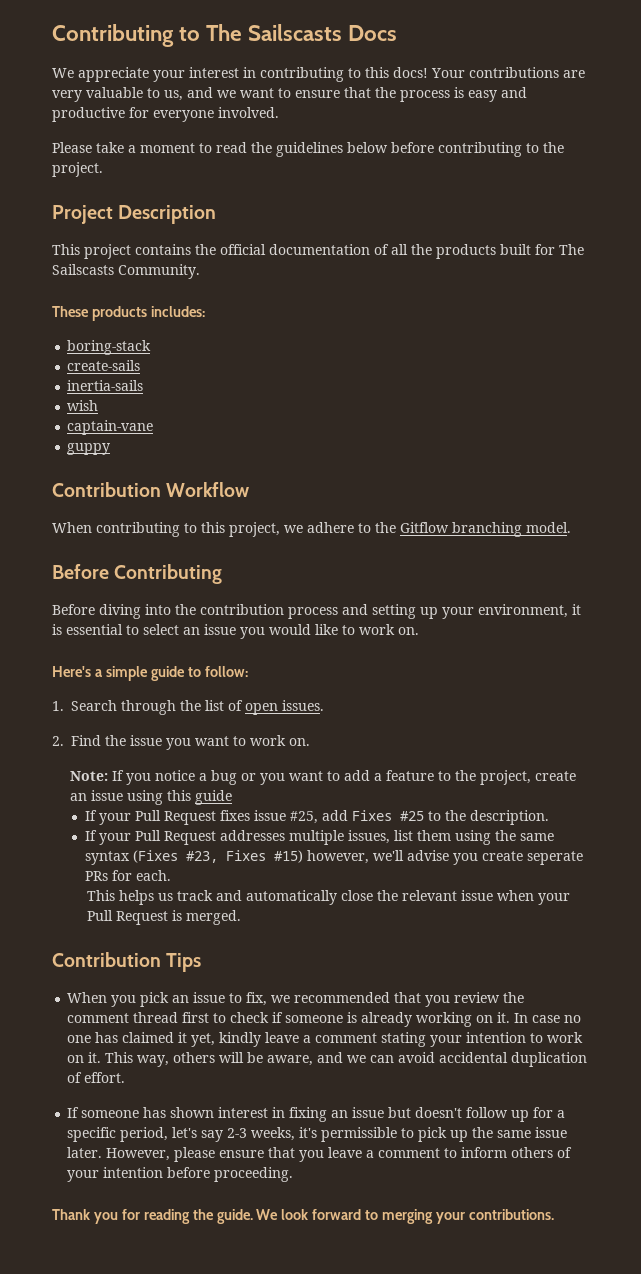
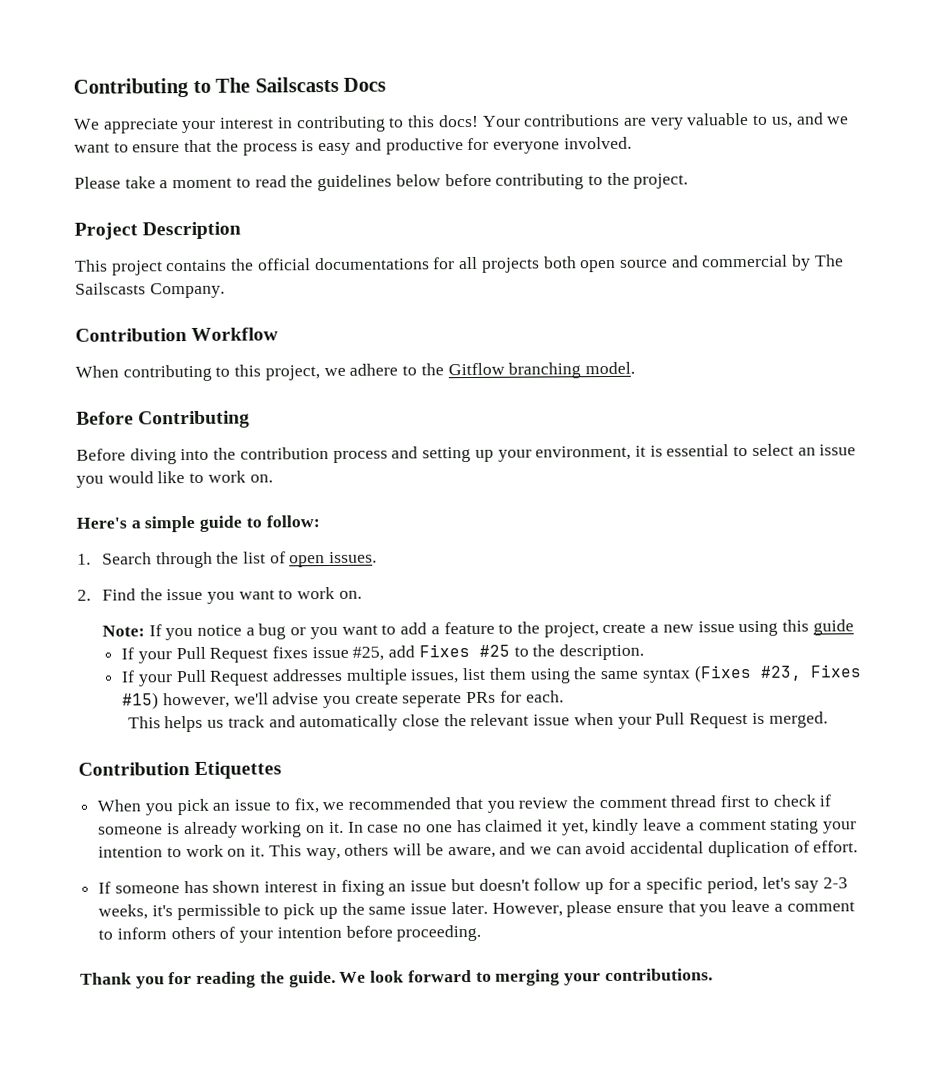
[269,244,584,259] [52,264,200,279] [52,306,205,321] [67,340,152,355] [67,360,141,371] [67,380,144,391] [67,400,99,411] [67,420,154,435] [67,443,111,455] documentation of all the products built for The Sailscasts Community. // These products includes: // boring-stack // create-sails // inertia-sails // wish // captain-vane // guppy -> [314,254,844,273] [75,282,225,299] documentations for all projects both open source and commercial by The Sailscasts Company.
[69,793,87,801] an -> [650,624,694,633] a new
[166,953,202,972] Tips -> [194,761,283,779] Etiquettes

